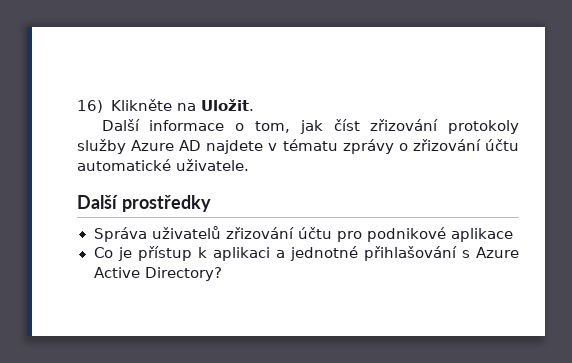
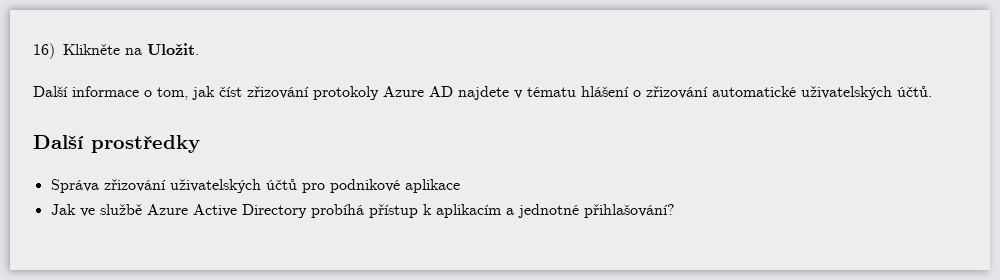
[77,139,126,154] služby -> (379, 93) none
[342,139,394,154] zprávy -> [581,86,629,97] hlášení
[484,139,519,151] [77,159,249,171] účtu automatické uživatele. -> [712,86,932,100] automatické uživatelských účtů.
[151,226,332,239] uživatelů zřizování účtu -> [103,179,297,193] zřizování uživatelských účtů
[93,247,132,261] Co je -> [50,204,364,218] Jak ve službě Azure Active Directory probíhá
[212,247,270,261] aplikaci -> [435,204,502,218] aplikacím
[363,246,519,261] [93,267,222,281] přihlašování s Azure Active Directory? -> [583,204,675,218] přihlašování?

